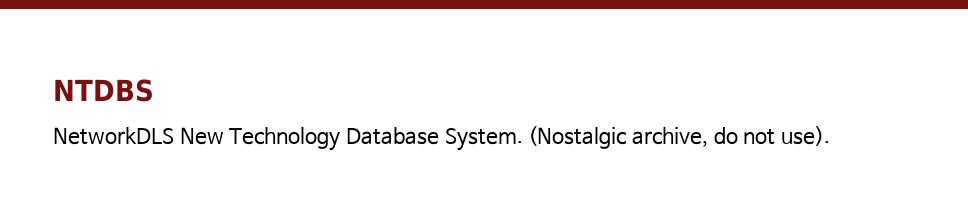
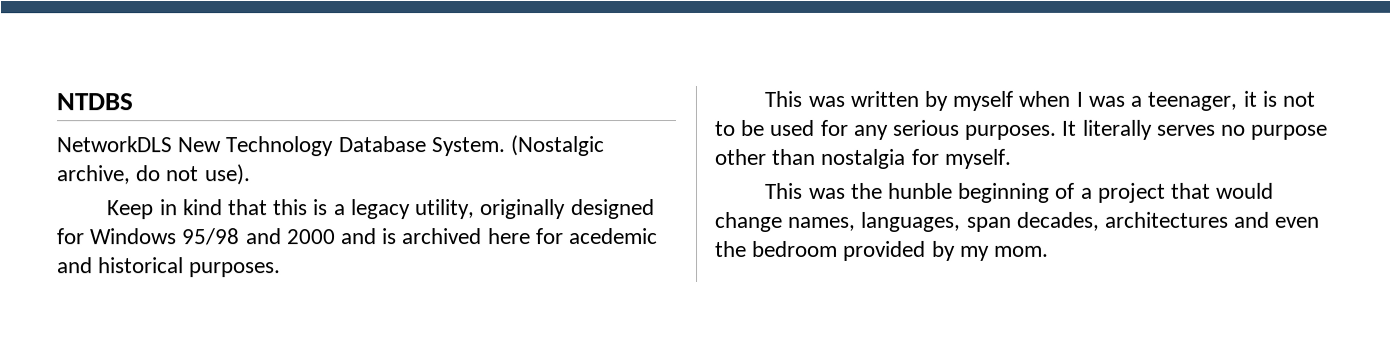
(830, 136) none -> [107,199,655,220] [57,228,659,246] [57,257,282,278] [764,90,1315,111] [714,119,1328,140] [714,148,1011,169] [765,182,1275,203] [715,211,1321,232] [715,240,1050,261] // Keep in kind that this is a legacy utility, originally designed for Windows 95/98 and 2000 and is archived here for acedemic and historical purposes. // This was written by myself when I was a teenager, it is not to be used for any serious purposes. It literally serves no purpose other than nostalgia for myself. // This was the hunble beginning of a project that would change names, languages, span decades, architectures and even the bedroom provided by my mom.

